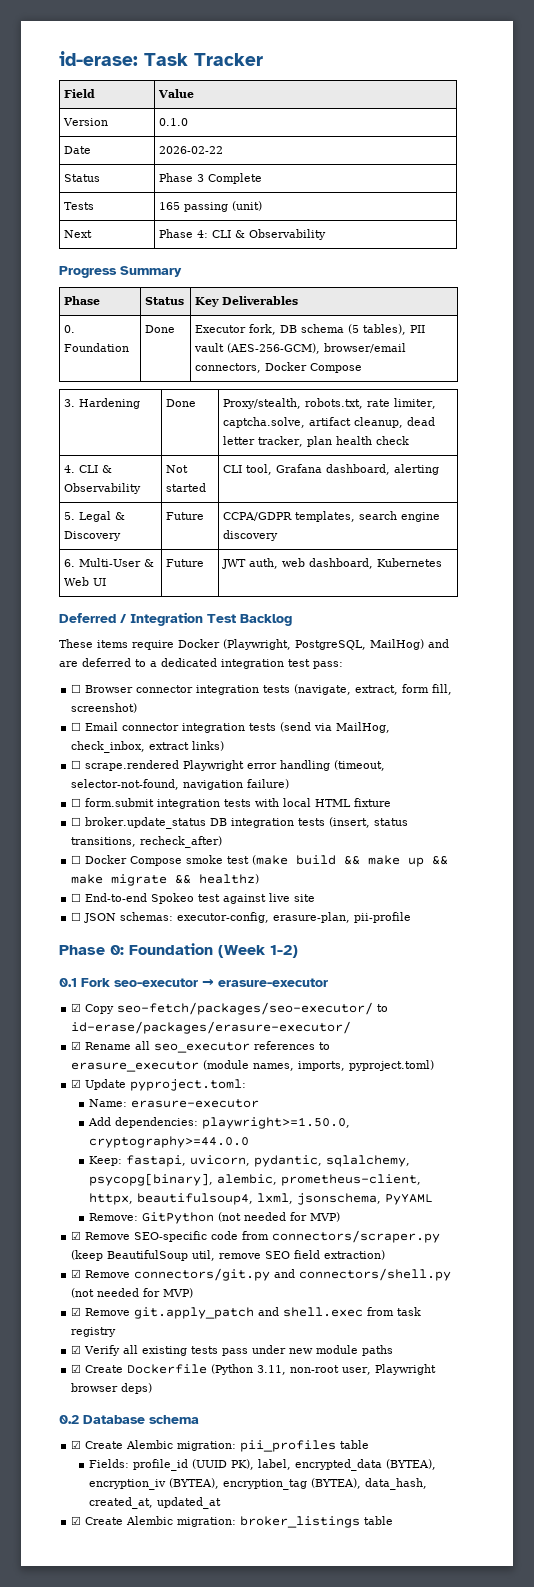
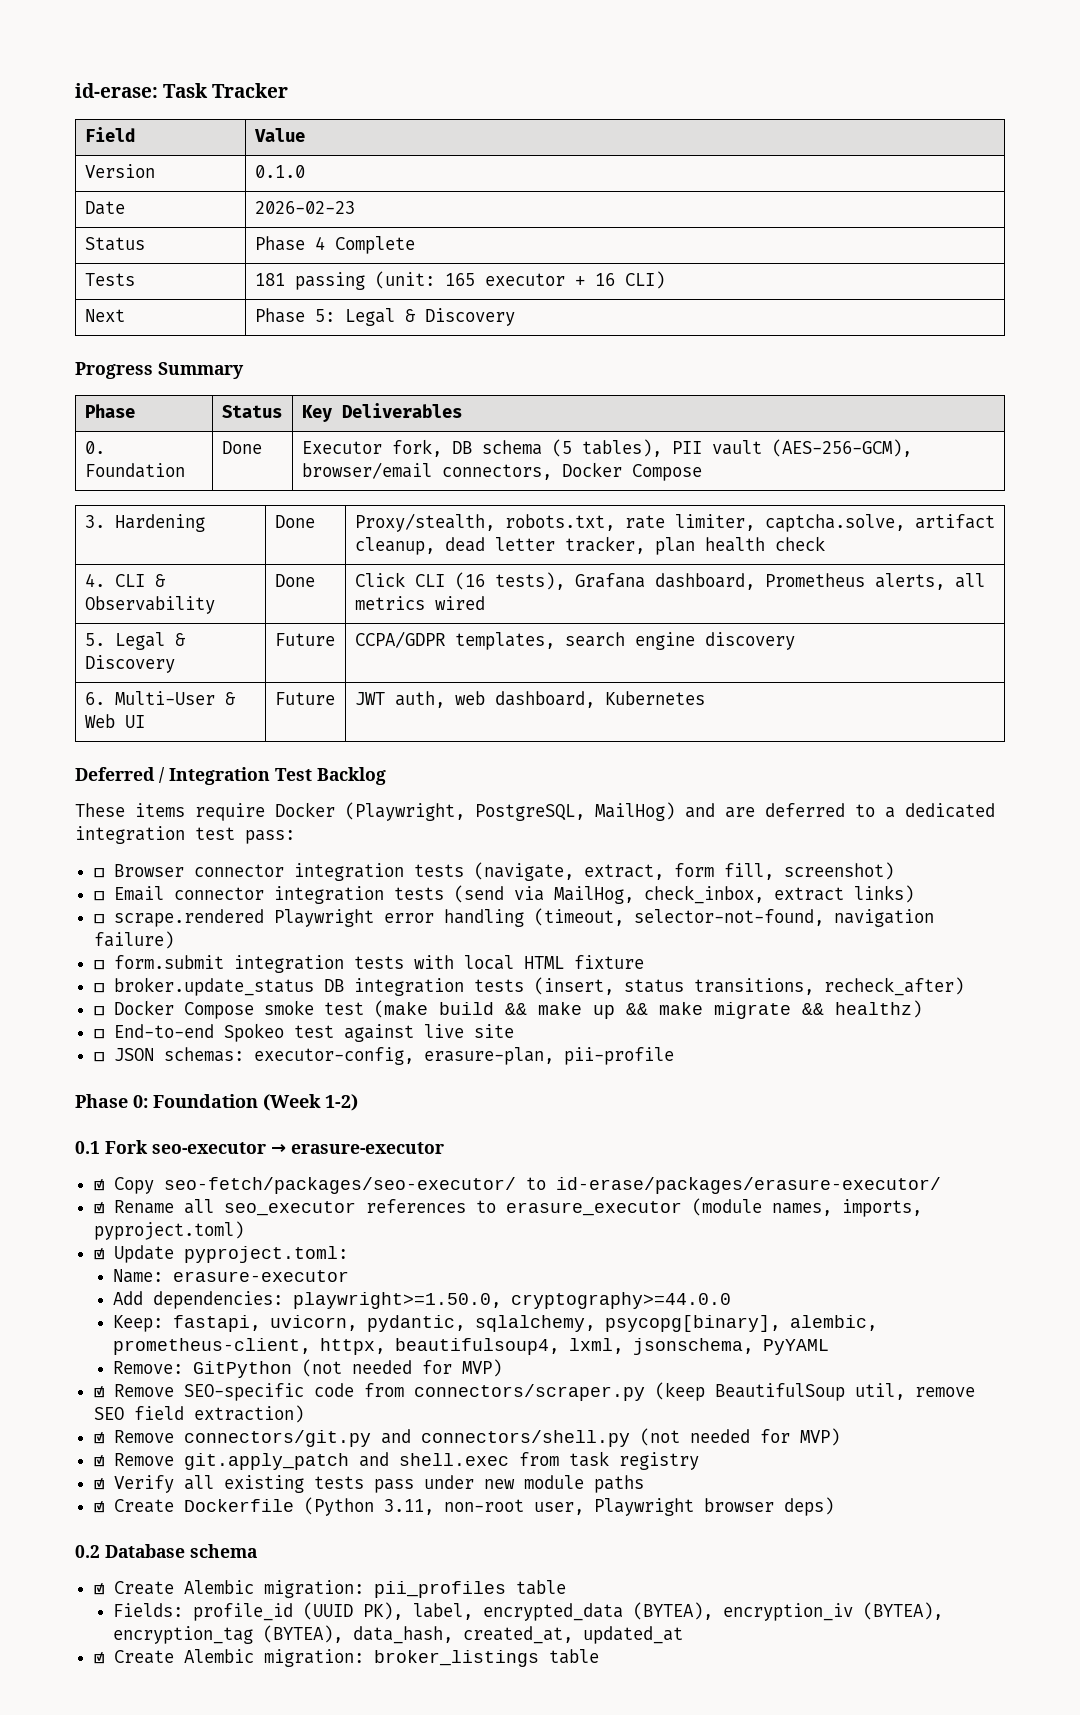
[159,146,224,154] 2026-02-22 -> [254,201,355,214] 2026-02-23
[197,174,205,182] 3 -> [314,236,325,250] 4
[159,201,263,212] [64,230,93,238] [159,229,327,240] 165 passing (unit) // Next | Phase 4: CLI & Observability -> [254,271,665,290] [84,309,125,322] [254,308,515,326] 181 passing (unit: 165 executor + 16 CLI) // Next | Phase 5: Legal & Discovery
[166,465,189,473] [166,483,207,492] [223,464,440,475] Not started | CLI tool, Grafana dashboard, alerting -> [274,574,315,587] [354,572,985,590] [354,596,485,610] Done | Click CLI (16 tests), Grafana dashboard, Prometheus alerts, all metrics wired

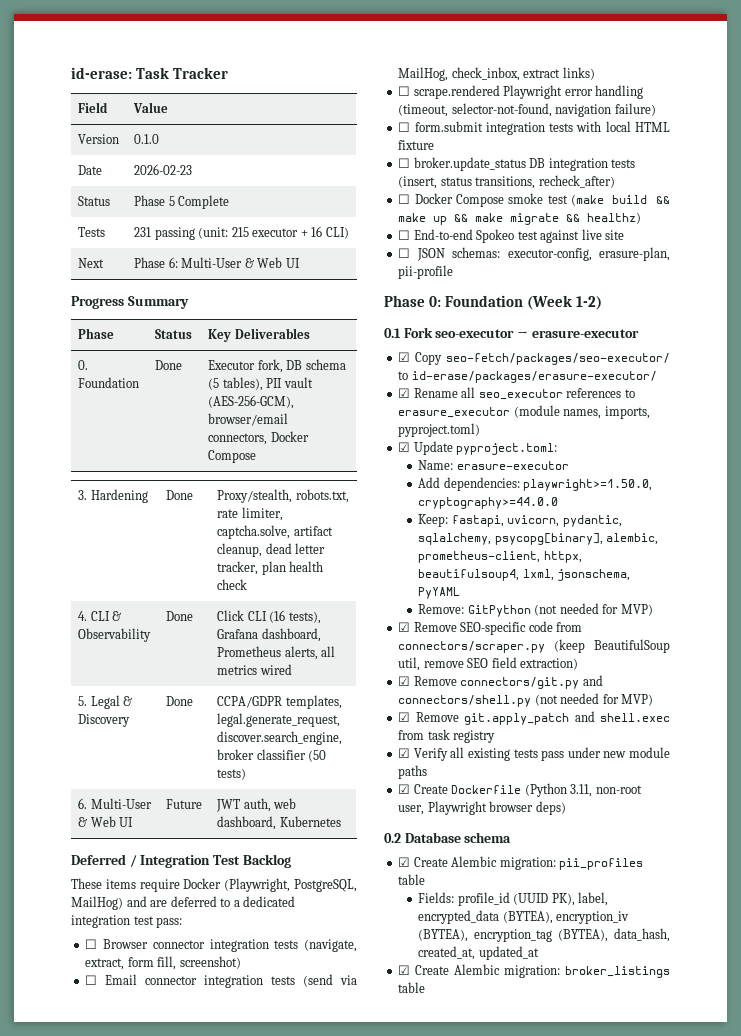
[314,236,325,250] 4 -> [168,196,175,206] 5
[254,273,285,286] 181 -> [134,227,152,237] 231
[444,273,475,286] 165 -> [231,227,249,237] 215
[314,308,515,326] 5: Legal & Discovery -> [168,257,300,268] 6: Multi-User & Web UI
[274,633,335,646] Future -> [166,696,194,706] Done
[564,632,795,650] search engine discovery -> [217,713,341,727] [217,731,343,745] [217,749,327,762] [217,768,247,780] legal.generate_request, discover.search_engine, broker classifier (50 tests)

